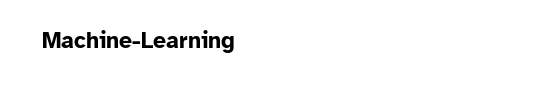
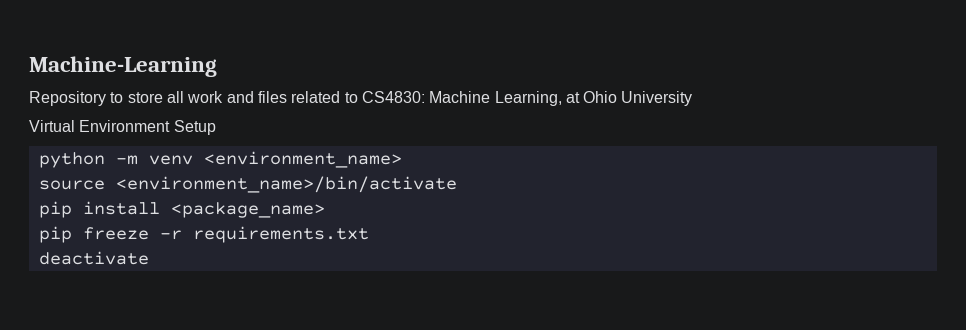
(235, 41) none -> [29,91,693,106] [29,120,216,135] [38,151,402,168] [38,176,457,193] [38,201,325,218] [38,226,369,243] [38,251,149,265] // Repository to store all work and files related to CS4830: Machine Learning, at Ohio University // Virtual Environment Setup // python -m venv <environment_name> // source <environment_name>/bin/activate // pip install <package_name> // pip freeze -r requirements.txt // deactivate

